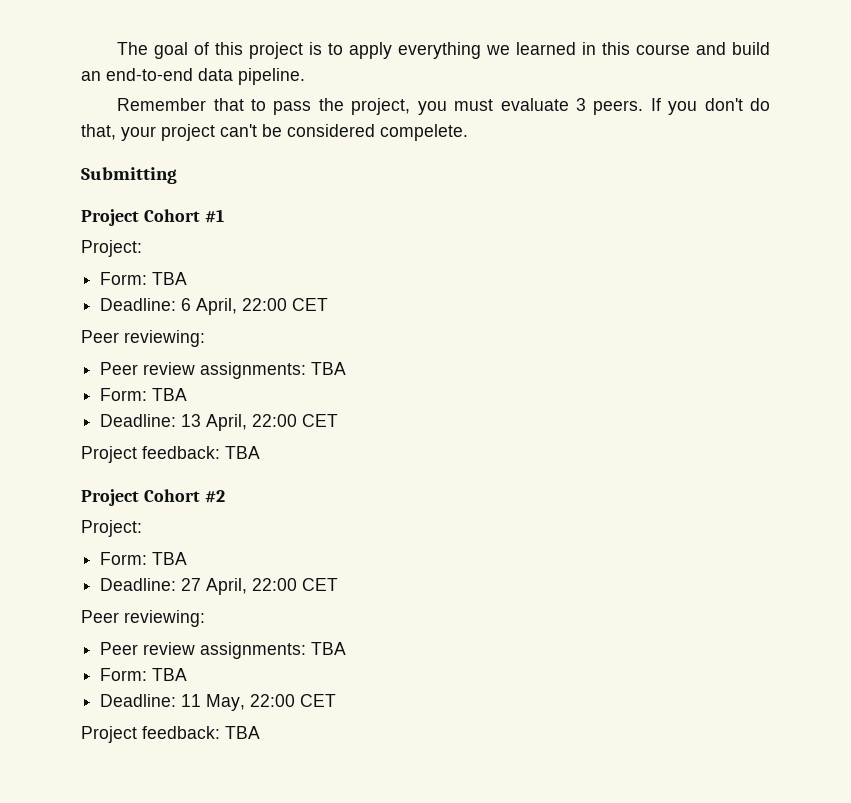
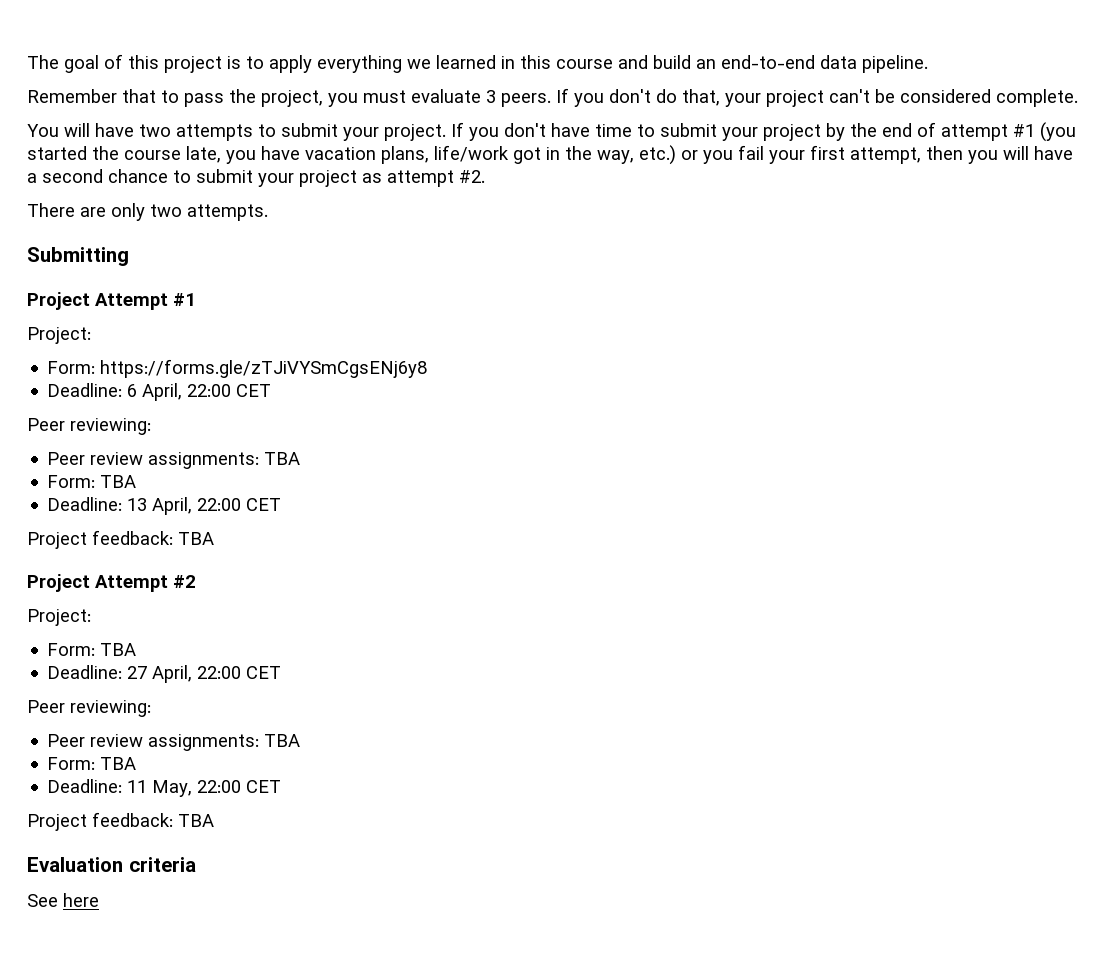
[380,124,468,141] compelete. -> [996,89,1078,107] [27,122,1076,142] [27,145,1073,165] [27,169,485,187] [27,203,268,221] complete. // You will have two attempts to submit your project. If you don't have time to submit your project by the end of attempt #1 (you started the course late, you have vacation plans, life/work got in the way, etc.) or you fail your first attempt, then you will have a second chance to submit your project as attempt #2. // There are only two attempts.
[143,209,200,222] Cohort -> [95,293,168,310] Attempt
[152,272,188,285] TBA -> [100,359,428,378] https://forms.gle/zTJiVYSmCgsENj6y8
[143,489,200,502] Cohort -> [95,575,168,592] Attempt
(260, 732) none -> [27,857,196,872] [27,893,99,907] // Evaluation criteria // See here

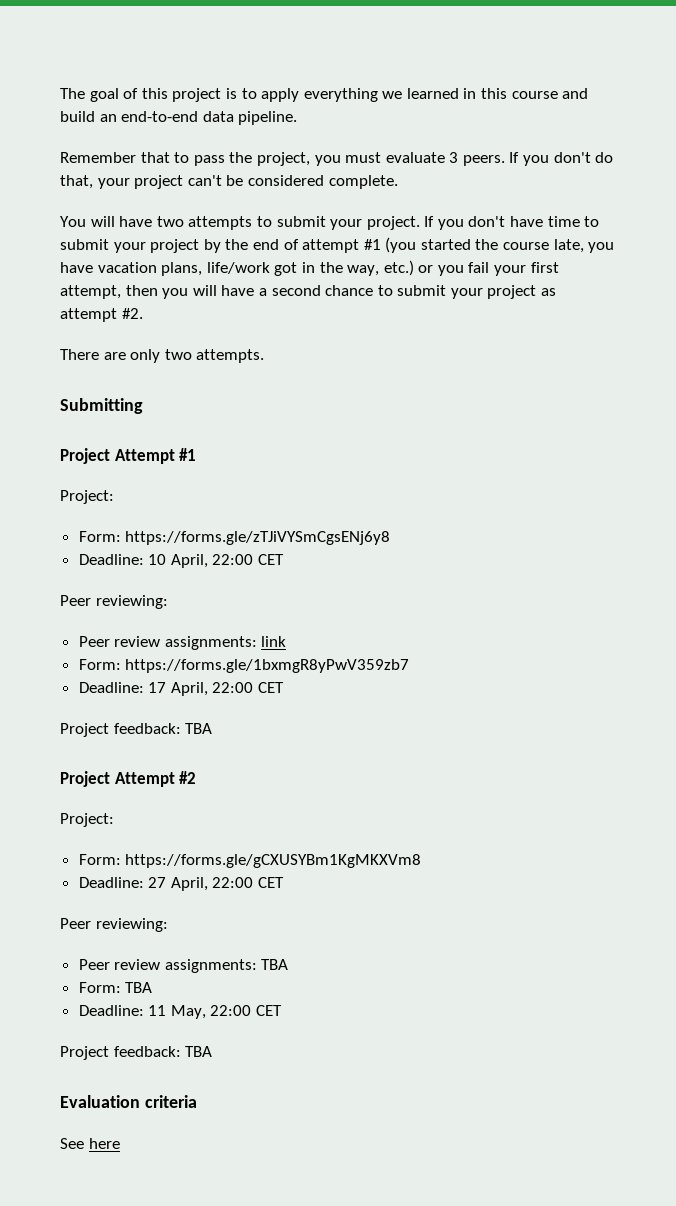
[127,383,272,401] [27,418,151,435] [47,452,301,469] [47,475,137,488] [47,497,148,511] 6 April, 22:00 CET // Peer reviewing: // Peer review assignments: TBA // Form: TBA // Deadline: 13 -> [148,554,285,568] [60,595,168,609] [78,636,287,650] [78,659,410,673] [78,682,167,693] 10 April, 22:00 CET // Peer reviewing: // Peer review assignments: link // Form: https://forms.gle/1bxmgR8yPwV359zb7 // Deadline: 17
[100,643,137,656] TBA -> [125,854,422,868] https://forms.gle/gCXUSYBm1KgMKXVm8

